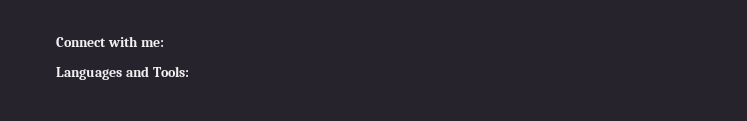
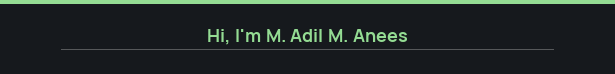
[56,36,164,47] [56,66,189,80] Connect with me: // Languages and Tools: -> [206,29,409,45] Hi, I'm M. Adil M. Anees

